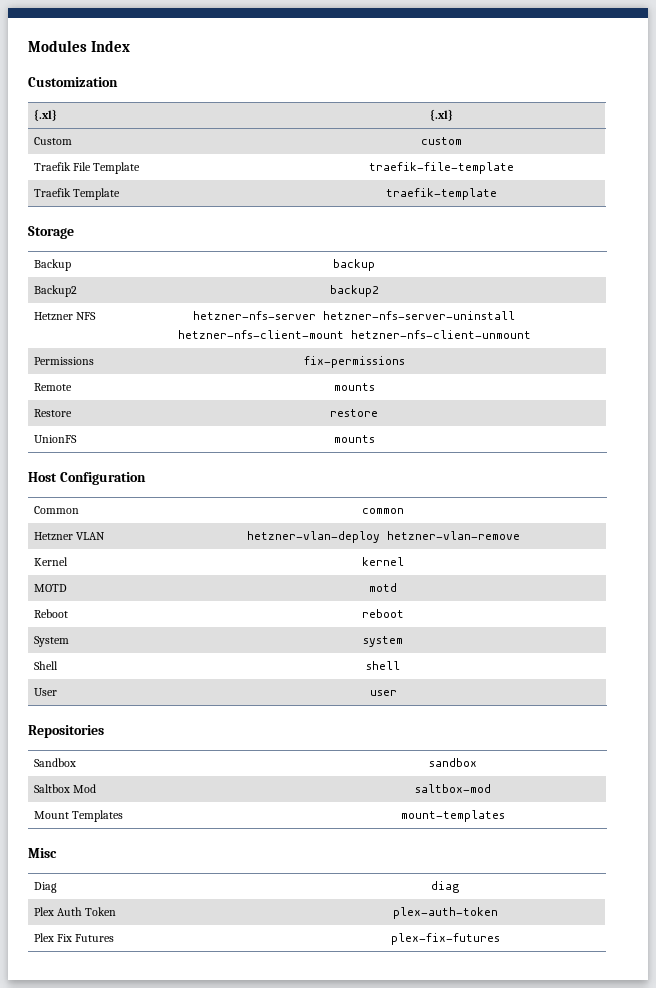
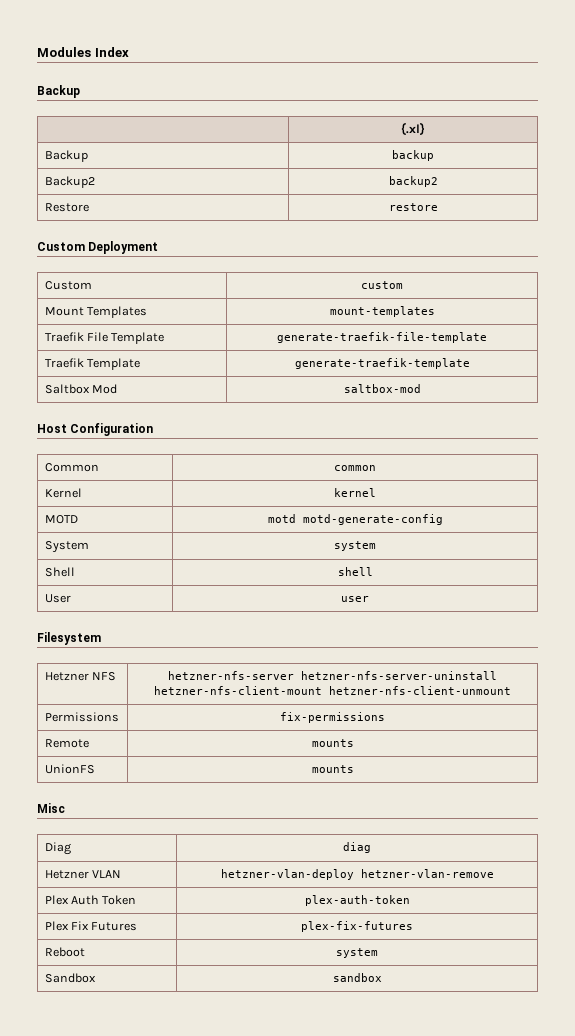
[28,77,118,87] [33,109,57,121] Customization // {.xl} -> [37,85,80,98] Backup //
[33,137,72,145] [421,137,462,145] [33,162,141,174] [369,162,514,174] [33,188,120,200] [386,188,497,200] [28,226,74,239] [33,259,71,271] [333,259,375,271] [33,285,77,297] [329,285,379,297] Custom | custom // Traefik File Template | traefik-file-template // Traefik Template | traefik-template // Storage // Backup | backup // Backup2 | backup2 -> [44,150,88,162] [392,150,434,161] [44,176,95,188] [388,176,438,187] [44,203,89,212] [388,203,438,211] [37,241,159,254] [44,281,92,290] [361,281,403,289] [44,306,147,318] [329,306,435,317] [44,332,165,344] [277,332,487,343] [44,358,140,370] [294,358,470,369] [44,384,117,394] [343,384,421,393] [37,423,154,436] [44,463,99,472] [334,465,376,471] [44,488,82,498] [334,488,376,497] [44,515,78,524] [267,514,443,525] [44,541,89,553] [334,541,376,551] [44,567,75,577] [337,567,373,576] [44,594,71,603] [341,596,369,602] [37,632,101,645] Backup | backup // Backup2 | backup2 // Restore | restore // Custom Deployment // Custom | custom // Mount Templates | mount-templates // Traefik File Template | generate-traefik-file-template // Traefik Template | generate-traefik-template // Saltbox Mod | saltbox-mod // Host Configuration // Common | common // Kernel | kernel // MOTD | motd motd-generate-config // System | system // Shell | shell // User | user // Filesystem
[33,409,72,417] [330,409,378,417] // Restore | restore -> (354, 743) none
[28,472,146,485] [33,506,79,514] [362,508,404,514] Host Configuration // Common | common -> [37,803,65,813] [44,842,71,855] [343,842,371,853] Misc // Diag | diag
[33,557,68,566] [362,557,404,566] [33,584,67,592] [369,583,397,592] [33,609,68,618] [362,609,404,618] [33,636,69,647] [363,636,403,647] [33,661,58,670] [366,661,400,670] [33,688,57,696] [369,690,397,696] [28,725,104,738] [33,758,76,767] [428,758,477,767] [33,784,96,793] [414,784,491,793] [33,810,123,822] [400,810,505,822] [28,848,57,858] [33,882,57,893] [431,881,459,893] // Kernel | kernel // MOTD | motd // Reboot | reboot // System | system // Shell | shell // User | user // Repositories // Sandbox | sandbox // Saltbox Mod | saltbox-mod // Mount Templates | mount-templates // Misc // Diag | diag -> (494, 873) none
(500, 939) none -> [44,947,85,957] [336,948,378,958] [44,973,96,983] [332,973,382,982] // Reboot | system // Sandbox | sandbox

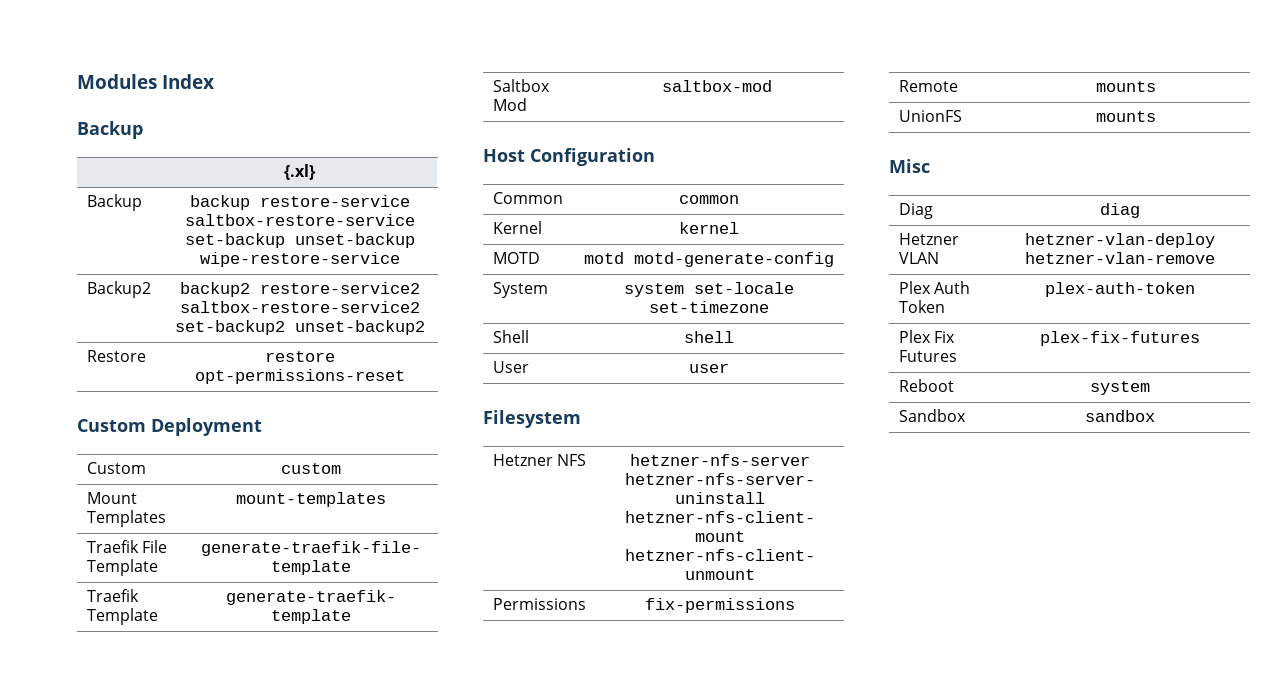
[44,176,95,188] [388,176,438,187] // Backup2 | backup2 -> [259,195,410,207] [184,214,415,226] [184,233,415,248] [199,252,400,267] [86,281,151,298] [179,282,420,297] [179,301,420,313] [174,320,425,335] restore-service saltbox-restore-service set-backup unset-backup wipe-restore-service // Backup2 | backup2 restore-service2 saltbox-restore-service2 set-backup2 unset-backup2
(438, 207) none -> [194,369,405,384] opt-permissions-reset
(376, 546) none -> [693,282,794,294] [648,301,769,313] set-locale set-timezone

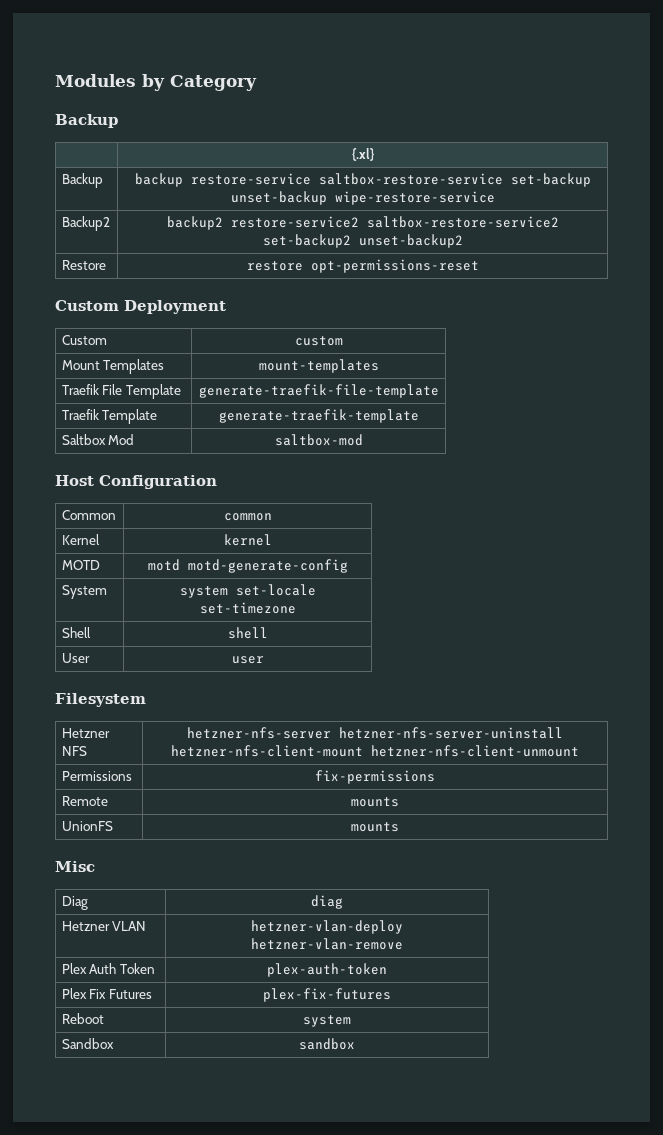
[162,74,214,89] Index -> [142,74,257,91] by Category

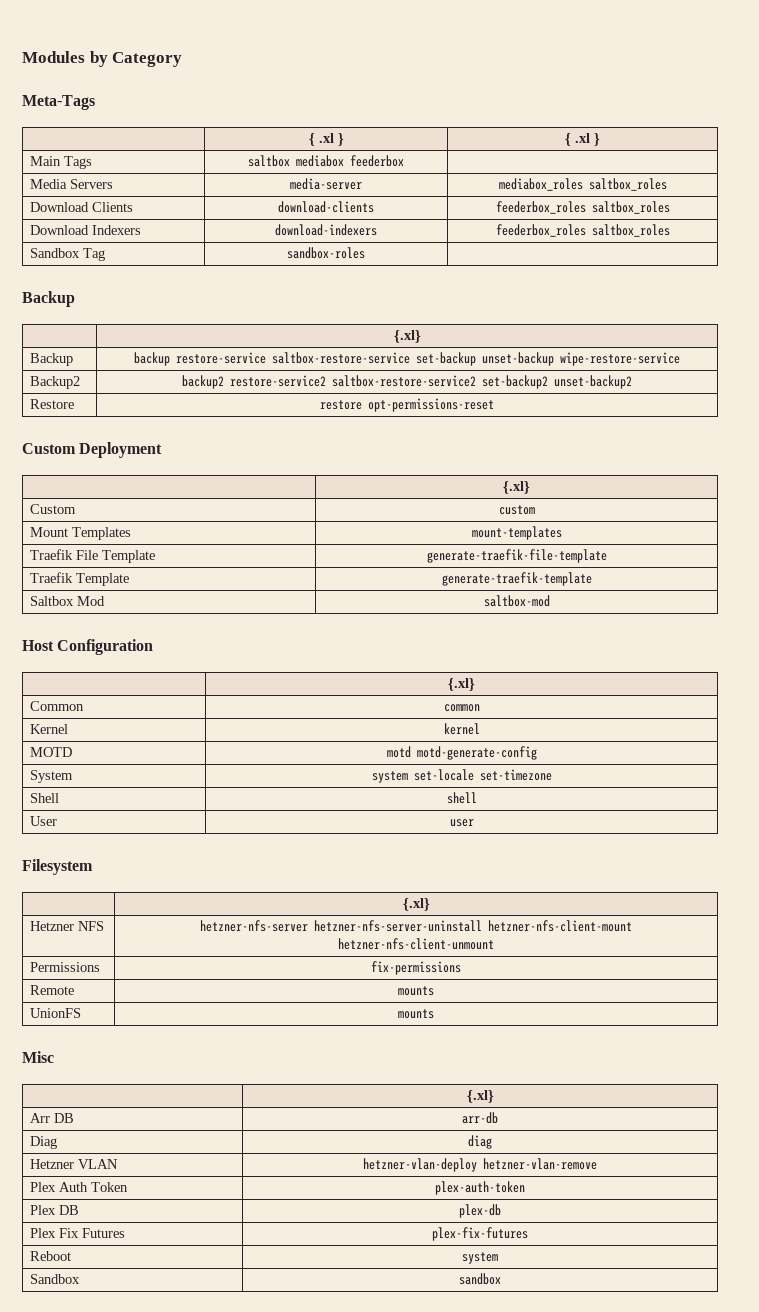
(257, 83) none -> [22,95,95,110] [308,133,344,146] [565,133,600,146] [30,156,93,169] [248,155,404,167] [30,179,114,189] [289,178,362,190] [498,178,667,191] [30,202,134,212] [278,201,374,213] [495,201,670,214] [30,225,142,235] [275,224,377,236] [495,224,670,237] [30,248,106,261] [286,247,365,259] // Meta-Tags // | { .xl } | { .xl } // Main Tags | saltbox mediabox feederbox | // Media Servers | media-server | mediabox_roles saltbox_roles // Download Clients | download-clients | feederbox_roles saltbox_roles // Download Indexers | download-indexers | feederbox_roles saltbox_roles // Sandbox Tag | sandbox-roles |
(226, 307) none -> [502,481,530,494] // | {.xl}
(217, 482) none -> [447,678,475,691] // | {.xl}
(146, 700) none -> [402,898,430,911] // | {.xl}
(95, 866) none -> [466,1090,494,1103] [30,1113,75,1123] [461,1112,498,1124] // | {.xl} // Arr DB | arr-db
(387, 970) none -> [30,1205,80,1215] [458,1204,501,1218] // Plex DB | plex-db

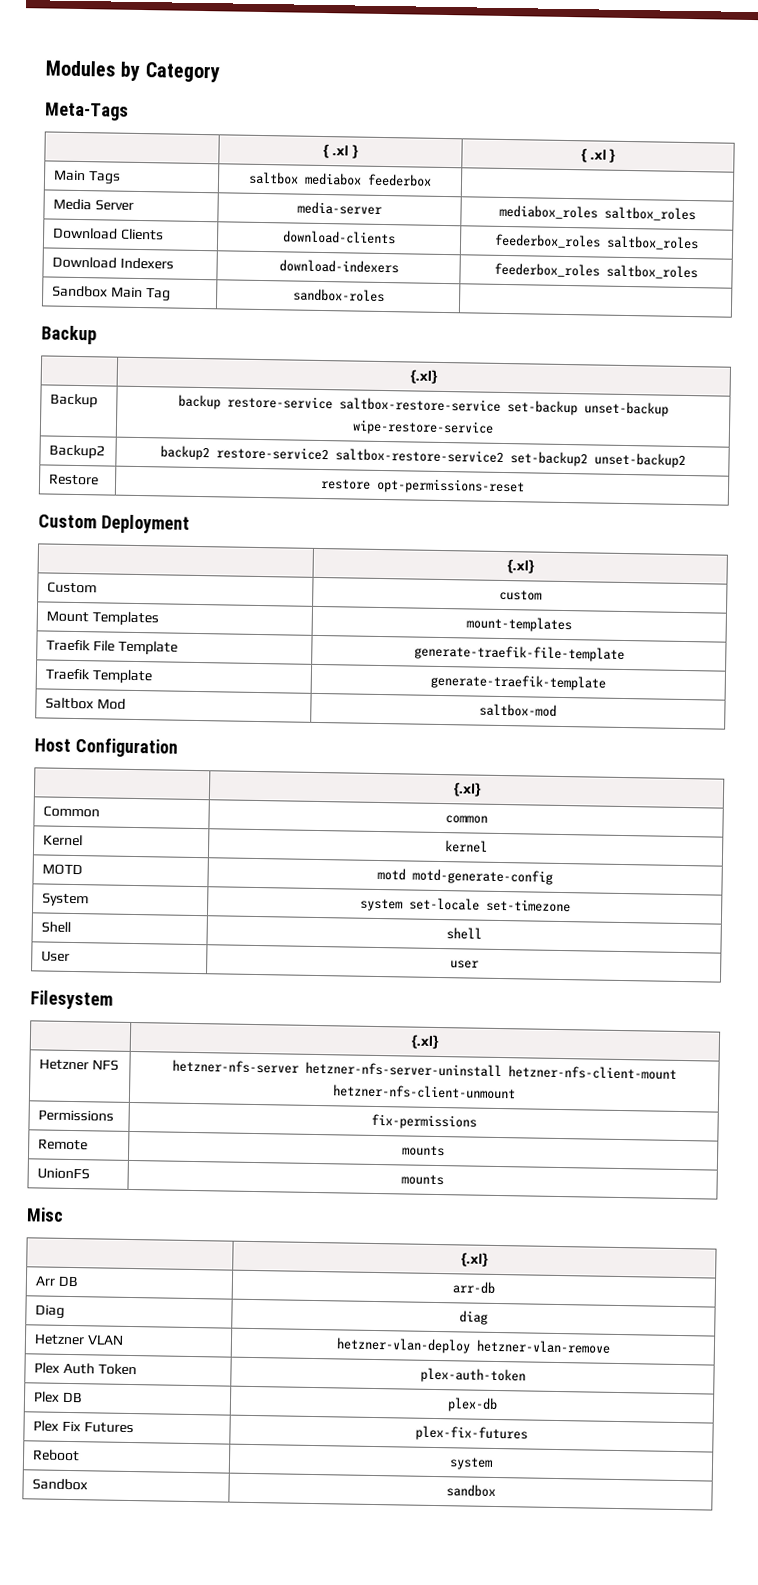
[70,179,114,189] Servers -> [95,199,135,211] Server
(81, 253) none -> [111,286,144,299] Main

